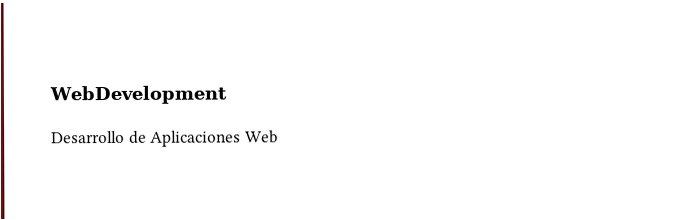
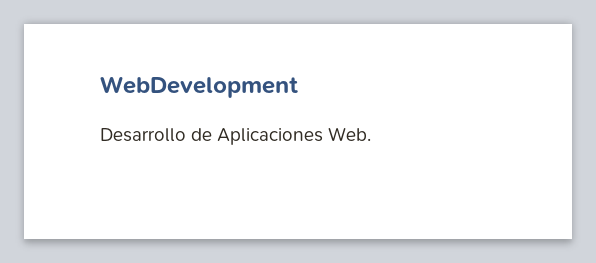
[244,130,278,144] Web -> [328,127,372,141] Web.

